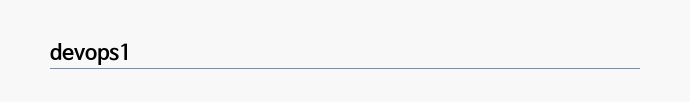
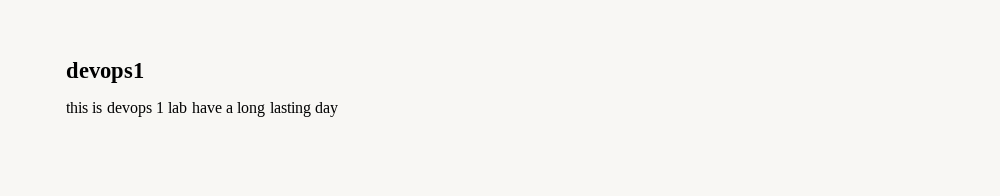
(131, 54) none -> [66,102,338,117] // this is devops 1 lab have a long lasting day

